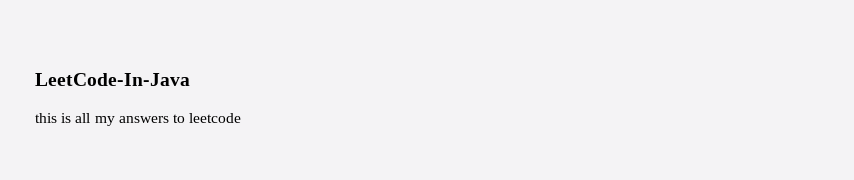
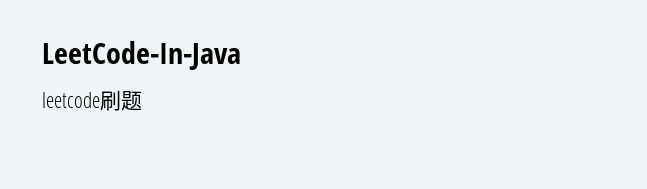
[35,113,242,126] this is all my answers to leetcode -> [42,90,142,111] leetcode刷题

